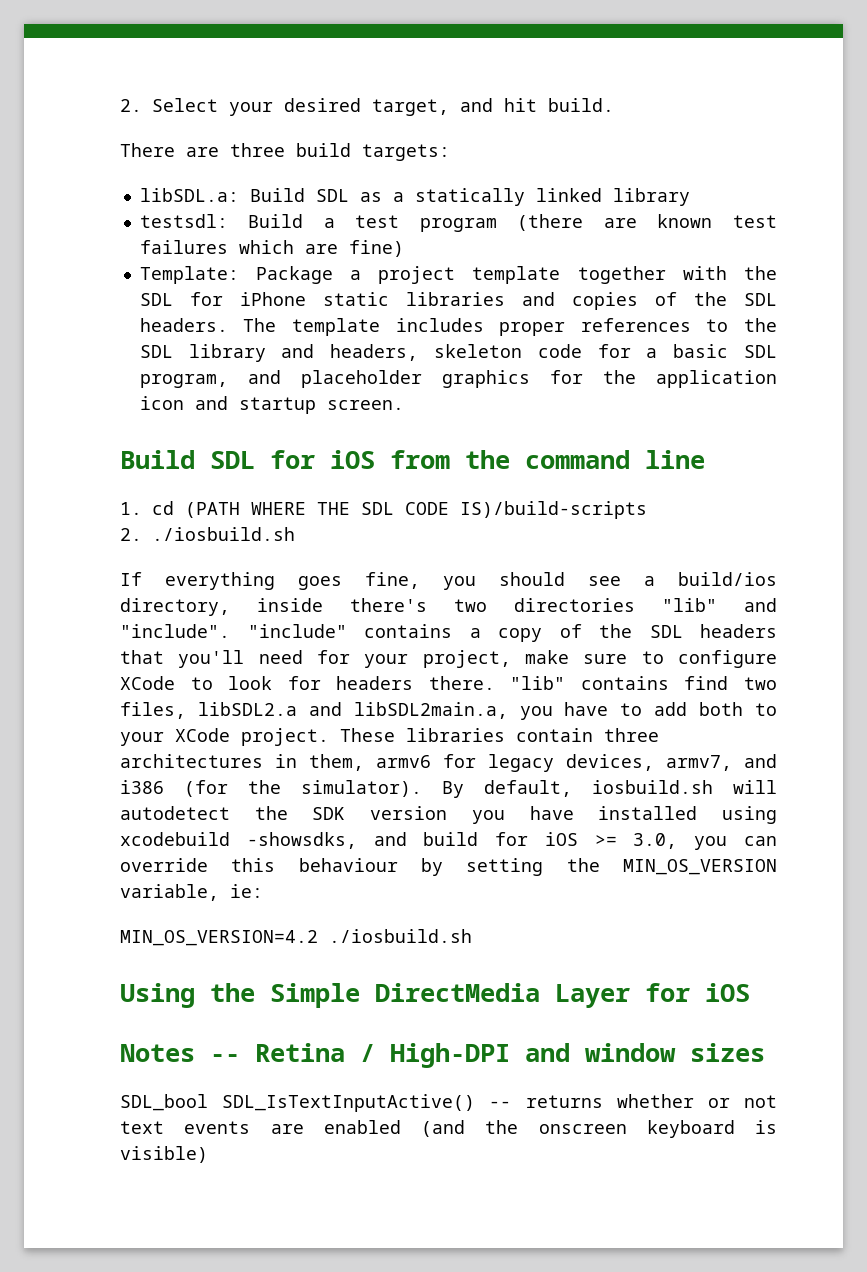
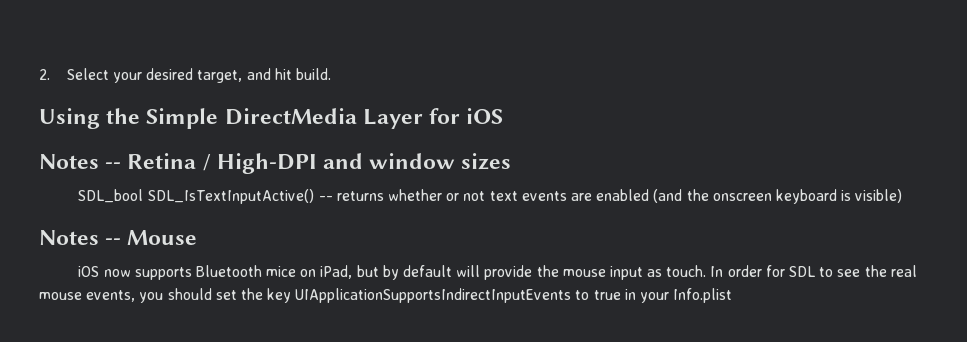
[120,143,450,161] [139,188,690,206] [139,214,777,232] [139,240,404,257] [139,266,777,284] [139,292,778,310] [139,318,778,336] [139,344,777,362] [139,370,777,388] [139,396,404,414] [120,450,705,469] [120,501,647,519] [120,527,295,541] [120,572,777,590] [120,598,777,616] [120,624,777,642] [120,650,777,668] [120,676,777,690] [120,702,778,720] [120,728,659,746] [120,754,777,772] [120,780,777,798] [120,806,777,824] [120,832,778,850] [120,858,777,876] [120,884,263,901] [120,929,472,946] // There are three build targets: // libSDL.a: Build SDL as a statically linked library // testsdl: Build a test program (there are known test failures which are fine) // Template: Package a project template together with the SDL for iPhone static libraries and copies of the SDL headers. The template includes proper references to the SDL library and headers, skeleton code for a basic SDL program, and placeholder graphics for the application icon and startup screen. // Build SDL for iOS from the command line // 1. cd (PATH WHERE THE SDL CODE IS)/build-scripts // 2. ./iosbuild.sh // If everything goes fine, you should see a build/ios directory, inside there's two directories "lib" and "include". "include" contains a copy of the SDL headers that you'll need for your project, make sure to configure XCode to look for headers there. "lib" contains find two files, libSDL2.a and libSDL2main.a, you have to add both to your XCode project. These libraries contain three architectures in them, armv6 for legacy devices, armv7, and i386 (for the simulator). By default, iosbuild.sh will autodetect the SDK version you have installed using xcodebuild -showsdks, and build for iOS >= 3.0, you can override this behaviour by setting the MIN_OS_VERSION variable, ie: // MIN_OS_VERSION=4.2 ./iosbuild.sh -> (331, 74) none
(208, 1154) none -> [39,230,198,245] [78,265,917,280] [39,288,733,303] // Notes -- Mouse // iOS now supports Bluetooth mice on iPad, but by default will provide the mouse input as touch. In order for SDL to see the real mouse events, you should set the key UIApplicationSupportsIndirectInputEvents to true in your Info.plist

